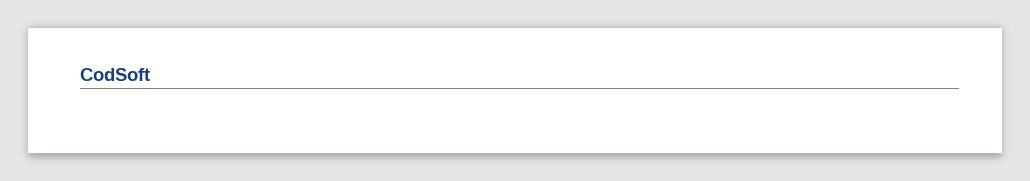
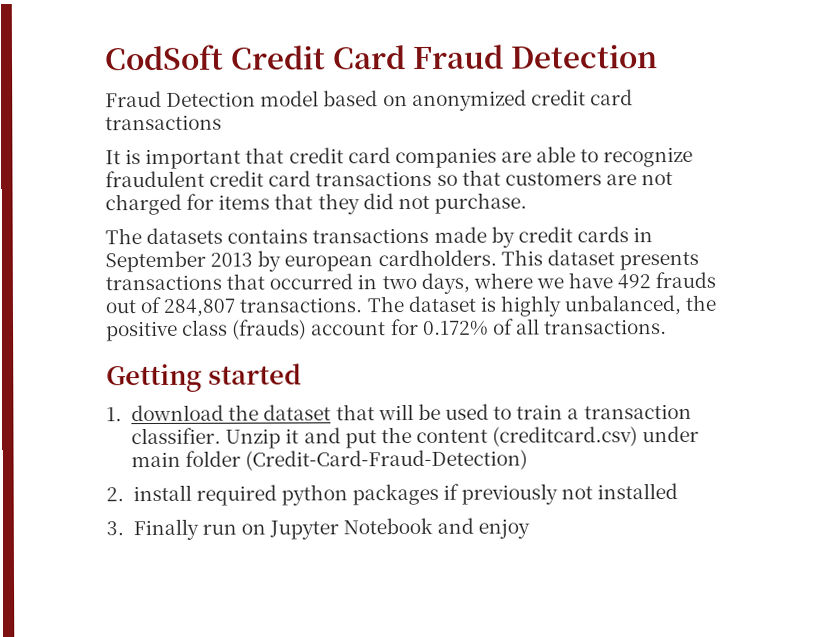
(150, 74) none -> [229,44,658,70] [105,89,633,112] [105,114,222,131] [105,146,694,170] [105,169,674,188] [105,192,527,216] [105,226,654,248] [105,249,699,273] [105,271,717,294] [105,294,717,317] [106,318,668,342] [106,363,302,393] [106,403,692,422] [131,425,700,449] [131,449,529,471] [106,482,679,506] [106,517,531,541] Credit Card Fraud Detection // Fraud Detection model based on anonymized credit card transactions // It is important that credit card companies are able to recognize fraudulent credit card transactions so that customers are not charged for items that they did not purchase. // The datasets contains transactions made by credit cards in September 2013 by european cardholders. This dataset presents transactions that occurred in two days, where we have 492 frauds out of 284,807 transactions. The dataset is highly unbalanced, the positive class (frauds) account for 0.172% of all transactions. // Getting started // 1. download the dataset that will be used to train a transaction classifier. Unzip it and put the content (creditcard.csv) under main folder (Credit-Card-Fraud-Detection) // 2. install required python packages if previously not installed // 3. Finally run on Jupyter Notebook and enjoy

